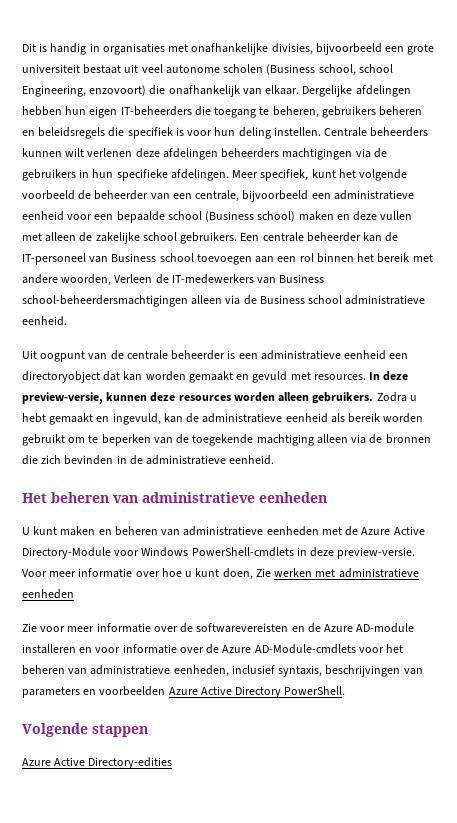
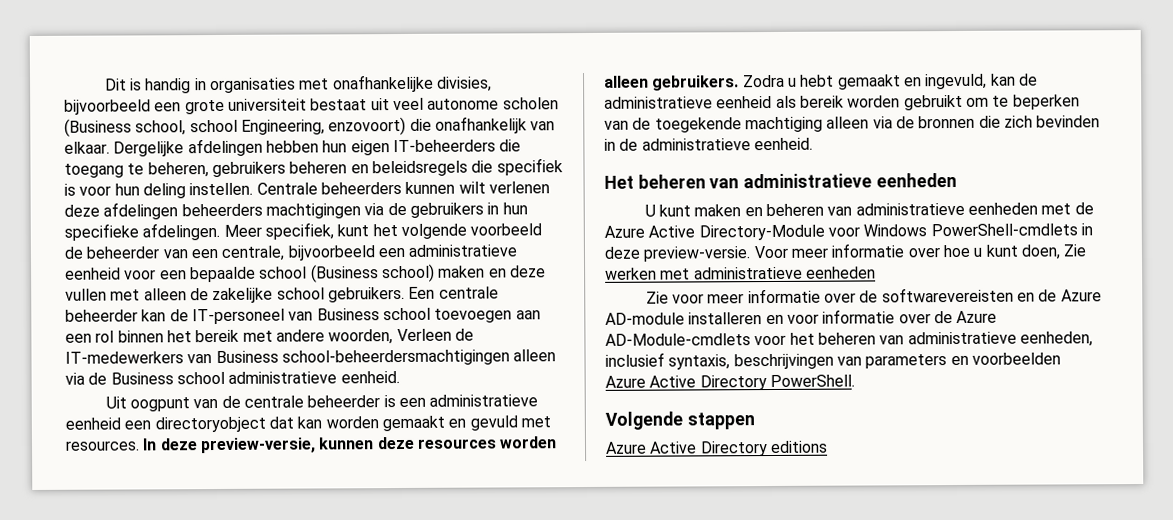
[88,757,173,769] Directory-edities -> [699,440,828,457] Directory editions

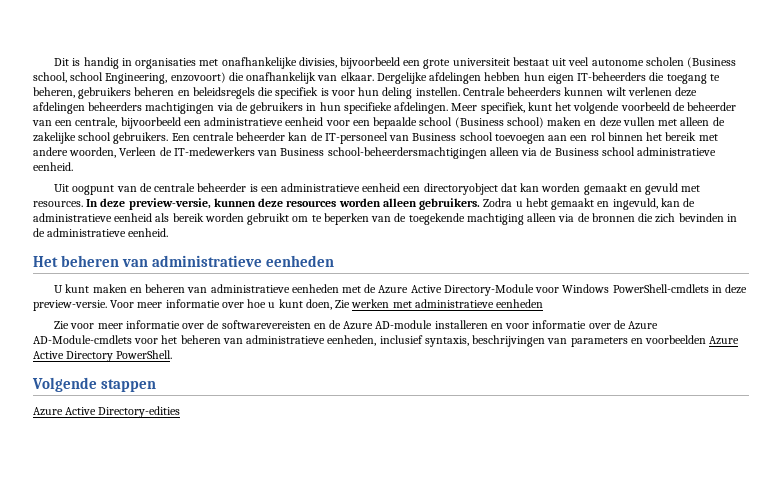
[699,440,828,457] Directory editions -> [98,406,181,418] Directory-edities

